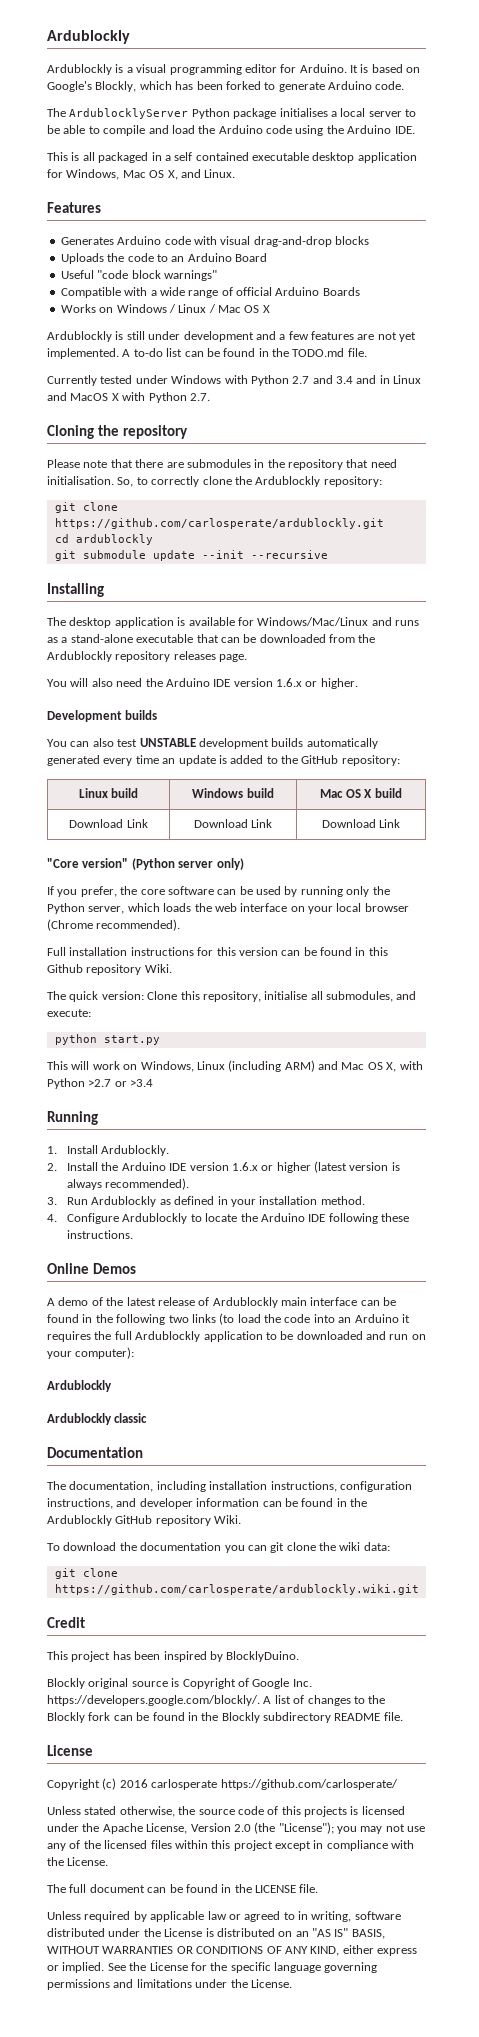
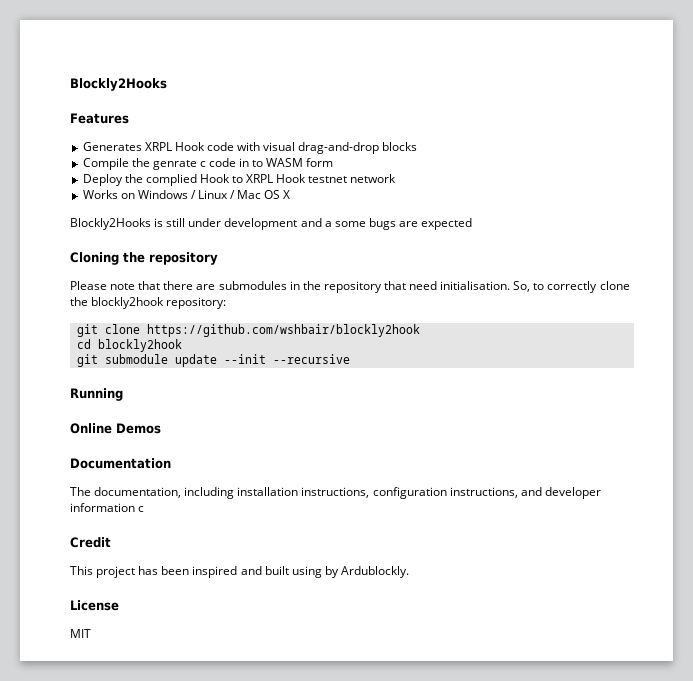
[47,30,130,44] [47,64,421,75] [47,81,405,92] [47,108,416,119] [47,125,415,136] [47,152,417,163] [47,169,236,180] Ardublockly // Ardublockly is a visual programming editor for Arduino. It is based on Google's Blockly, which has been forked to generate Arduino code. // The ArdublocklyServer Python package initialises a local server to be able to compile and load the Arduino code using the Arduino IDE. // This is all packaged in a self contained executable desktop application for Windows, Mac OS X, and Linux. -> [70,78,167,91] Blockly2Hooks
[117,236,162,245] Arduino -> [144,142,205,151] XRPL Hook
[60,253,267,264] [60,270,217,281] [60,287,360,298] Uploads the code to an Arduino Board // Useful "code block warnings" // Compatible with a wide range of official Arduino Boards -> [82,158,334,170] [82,174,397,186] Compile the genrate c code in to WASM form // Deploy the complied Hook to XRPL Hook testnet network
[47,331,112,342] Ardublockly -> [70,218,151,230] Blockly2Hooks
[288,331,417,342] [47,348,367,359] [47,375,422,386] [47,392,210,403] few features are not yet implemented. A to-do list can be found in the TODO.md file. // Currently tested under Windows with Python 2.7 and 3.4 and in Linux and MacOS X with Python 2.7. -> [334,218,473,230] some bugs are expected
[255,476,321,487] Ardublockly -> [91,297,165,309] blockly2hook
[54,518,384,529] https://github.com/carlosperate/ardublockly.git -> [146,324,420,337] https://github.com/wshbair/blockly2hook
[75,534,153,545] ardublockly -> [97,339,182,352] blockly2hook
[47,583,104,597] [47,617,419,628] [47,634,376,643] [47,651,248,662] [47,678,358,689] [47,710,158,722] [47,738,378,749] [47,755,400,766] [78,788,139,798] [192,788,274,798] [320,788,402,798] [69,819,148,828] [193,819,273,828] [321,819,401,828] [47,858,244,870] [47,886,390,897] [47,903,409,914] [47,919,181,931] [47,947,388,956] [47,964,172,975] [47,991,417,1002] [47,1009,91,1017] [54,1034,160,1045] [47,1060,423,1072] [47,1078,154,1089] [47,1111,98,1125] [47,1145,170,1156] [47,1161,400,1173] [67,1178,190,1190] [47,1196,365,1207] [47,1213,410,1224] [67,1230,134,1239] [47,1263,136,1274] [47,1297,397,1308] [47,1313,410,1325] [47,1331,426,1342] [47,1347,135,1359] [47,1380,112,1392] [47,1413,148,1425] Installing // The desktop application is available for Windows/Mac/Linux and runs as a stand-alone executable that can be downloaded from the Ardublockly repository releases page. // You will also need the Arduino IDE version 1.6.x or higher. // Development builds // You can also test UNSTABLE development builds automatically generated every time an update is added to the GitHub repository: // Linux build | Windows build | Mac OS X build // Download Link | Download Link | Download Link // "Core version" (Python server only) // If you prefer, the core software can be used by running only the Python server, which loads the web interface on your local browser (Chrome recommended). // Full installation instructions for this version can be found in this Github repository Wiki. // The quick version: Clone this repository, initialise all submodules, and execute: // python start.py // This will work on Windows, Linux (including ARM) and Mac OS X, with Python >2.7 or >3.4 // Running // 1. Install Ardublockly. // 2. Install the Arduino IDE version 1.6.x or higher (latest version is always recommended). // 3. Run Ardublockly as defined in your installation method. // 4. Configure Ardublockly to locate the Arduino IDE following these instructions. // Online Demos // A demo of the latest release of Ardublockly main interface can be found in the following two links (to load the code into an Arduino it requires the full Ardublockly application to be downloaded and run on your computer): // Ardublockly // Ardublockly classic -> [70,388,123,401] [70,423,161,434] Running // Online Demos
[262,1498,367,1507] [47,1515,242,1526] [47,1542,390,1553] [54,1568,118,1579] [54,1584,419,1595] can be found in the Ardublockly GitHub repository Wiki. // To download the documentation you can git clone the wiki data: // git clone https://github.com/carlosperate/ardublockly.wiki.git -> [138,506,145,512] c
[209,1651,300,1662] [47,1678,312,1689] [47,1695,386,1706] [47,1712,403,1723] [47,1745,93,1756] [47,1778,398,1790] [47,1806,405,1817] [47,1822,426,1834] [47,1840,415,1851] [47,1857,109,1866] [47,1884,319,1893] [47,1911,401,1922] [47,1928,385,1939] [47,1945,417,1956] [47,1962,378,1973] [47,1979,292,1990] by BlocklyDuino. // Blockly original source is Copyright of Google Inc. https://developers.google.com/blockly/. A list of changes to the Blockly fork can be found in the Blockly subdirectory README file. // License // Copyright (c) 2016 carlosperate https://github.com/carlosperate/ // Unless stated otherwise, the source code of this projects is licensed under the Apache License, Version 2.0 (the "License"); you may not use any of the licensed files within this project except in compliance with the License. // The full document can be found in the LICENSE file. // Unless required by applicable law or agreed to in writing, software distributed under the License is distributed on an "AS IS" BASIS, WITHOUT WARRANTIES OR CONDITIONS OF ANY KIND, either express or implied. See the License for the specific language governing permissions and limitations under the License. -> [240,566,409,578] [70,600,119,611] [70,629,91,638] and built using by Ardublockly. // License // MIT

